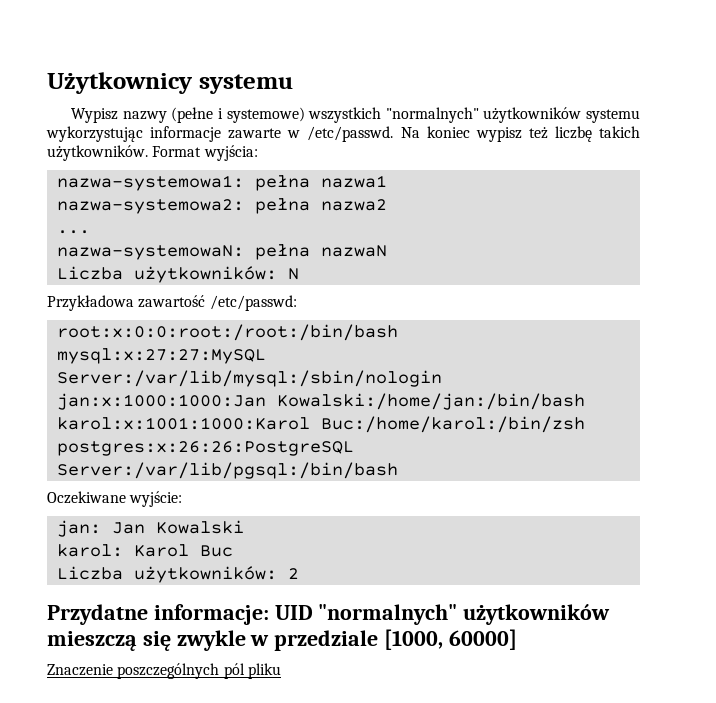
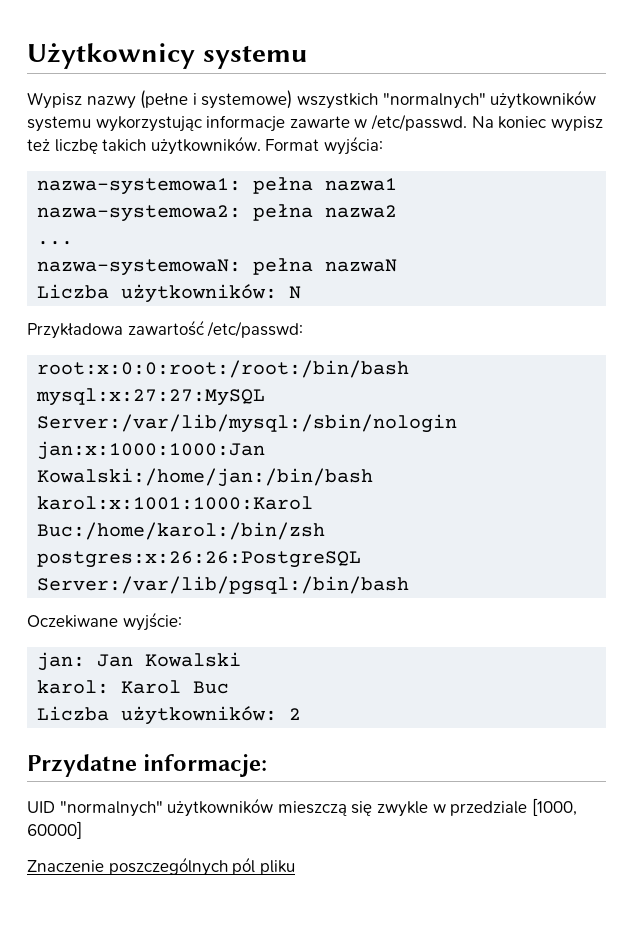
(269, 614) none -> (268, 765) //

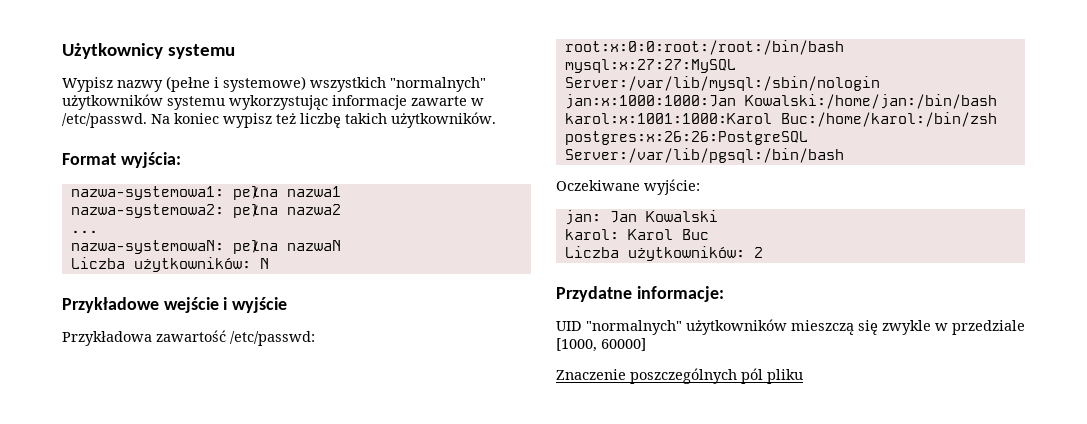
(261, 145) none -> (496, 120) //
(302, 292) none -> [62,297,288,313] // Przykładowe wejście i wyjście

